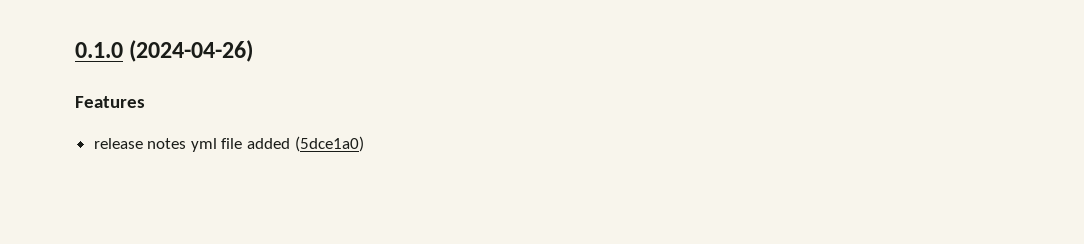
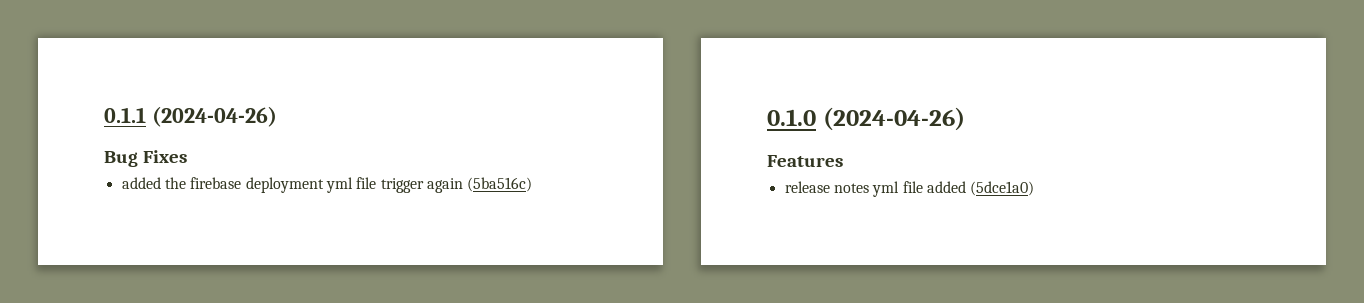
(75, 50) none -> [104,106,277,127] [104,150,187,167] [121,177,533,193] 0.1.1 (2024-04-26) // Bug Fixes // added the firebase deployment yml file trigger again (5ba516c) //

